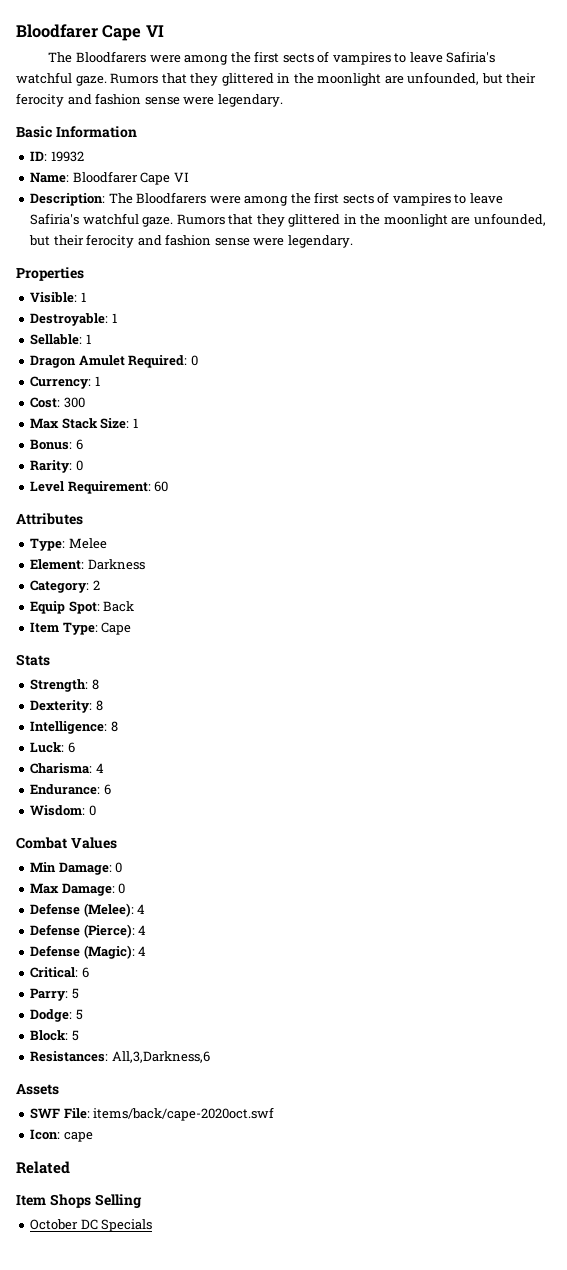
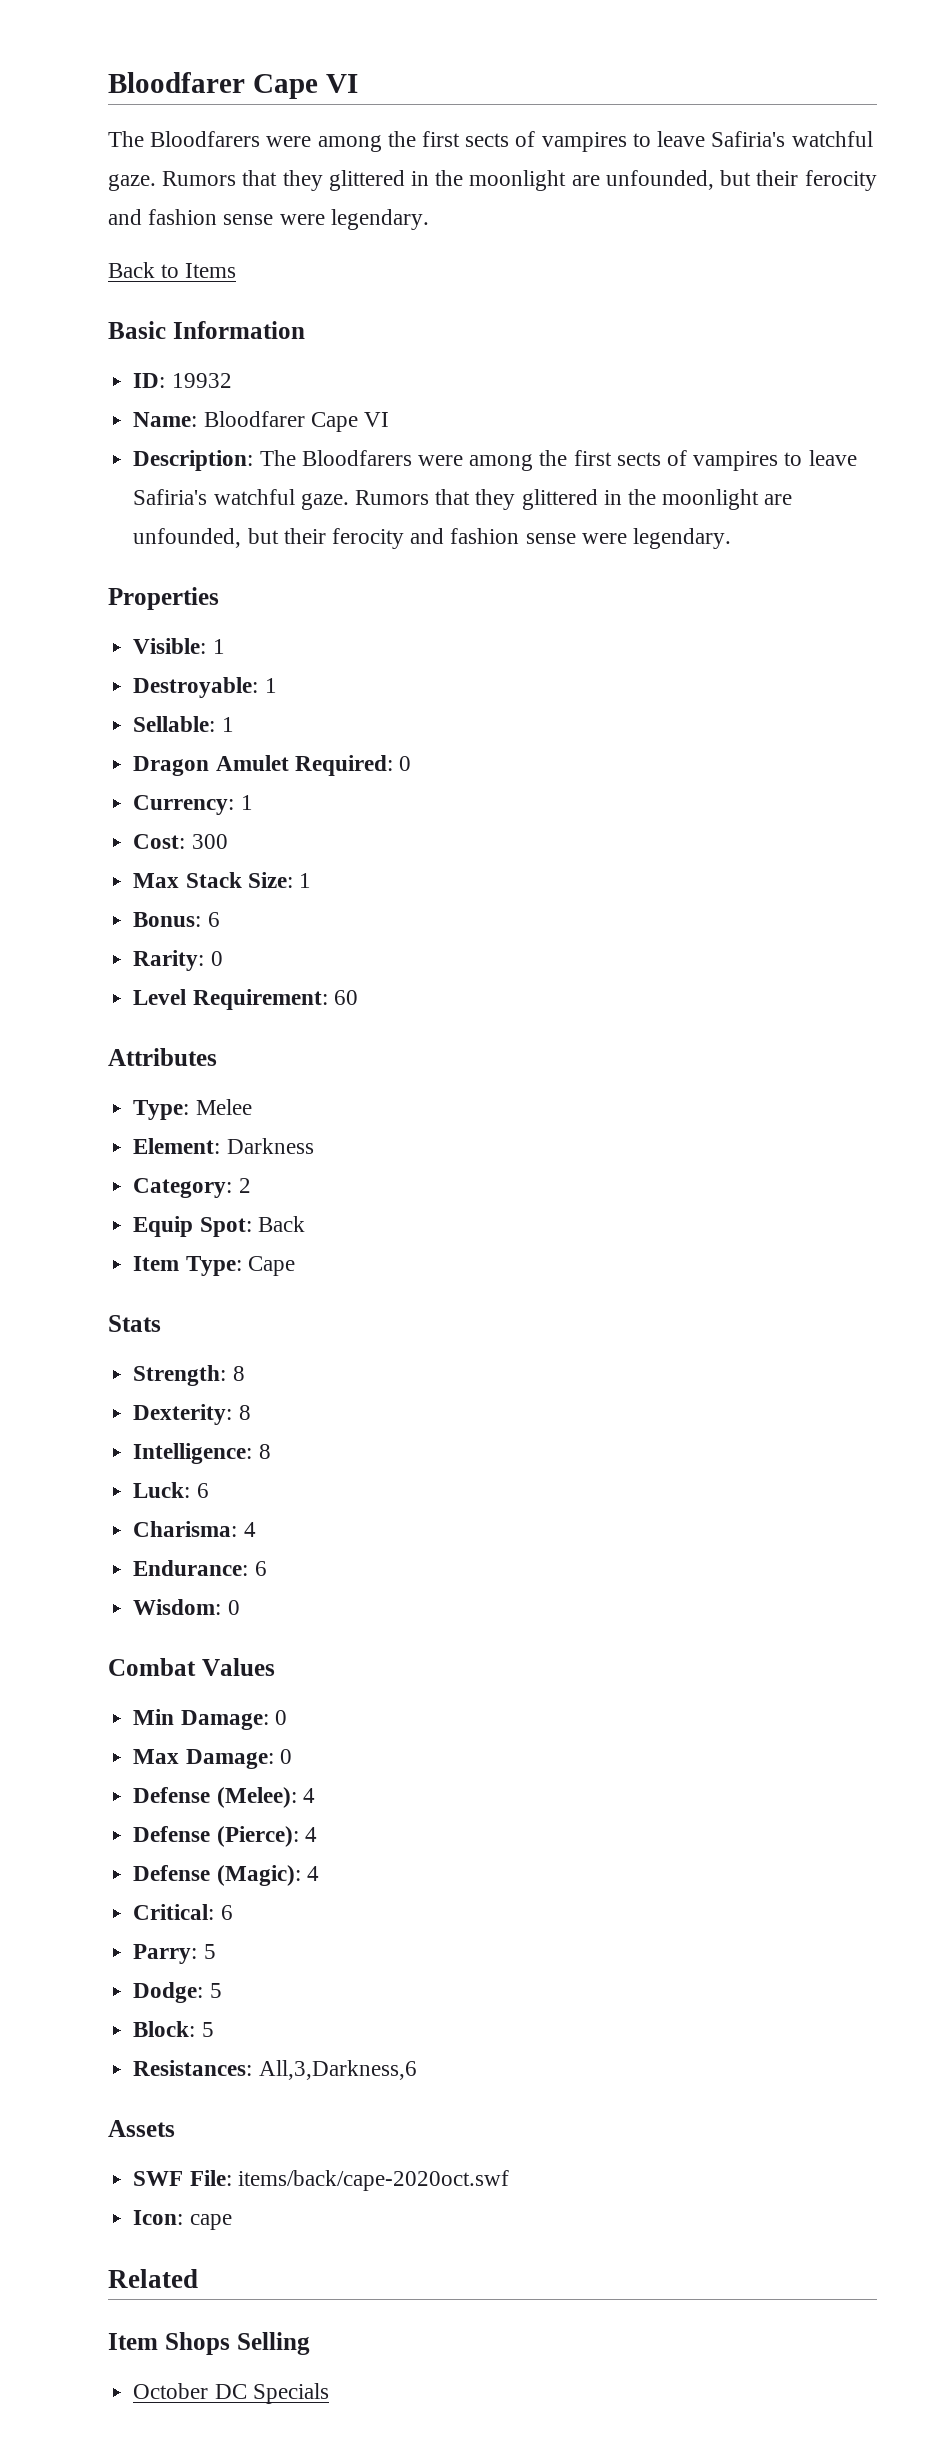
(283, 100) none -> [108,262,237,278] // Back to Items

